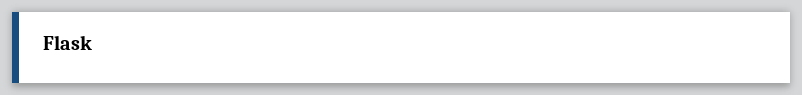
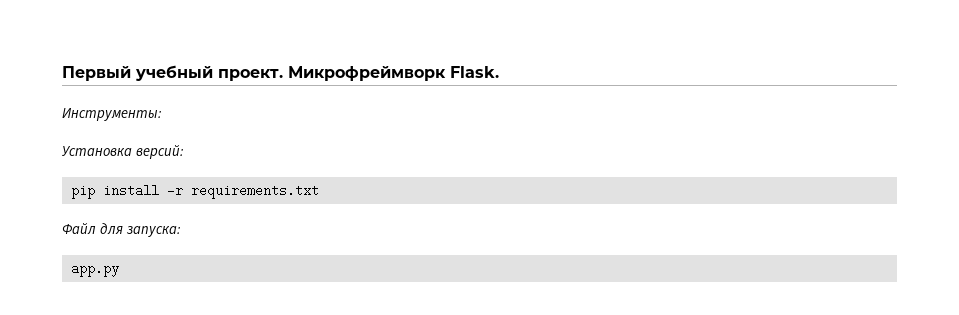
[43,35,92,50] Flask -> [62,65,499,81] [62,108,162,121] [62,145,184,159] [70,184,319,199] [62,223,181,237] [70,262,119,277] Первый учебный проект. Микрофреймворк Flask. // Инструменты: // Установка версий: // pip install -r requirements.txt // Файл для запуска: // app.py

